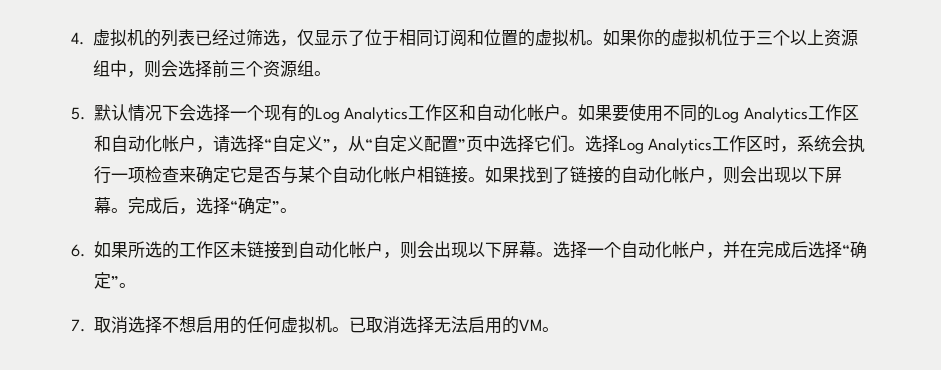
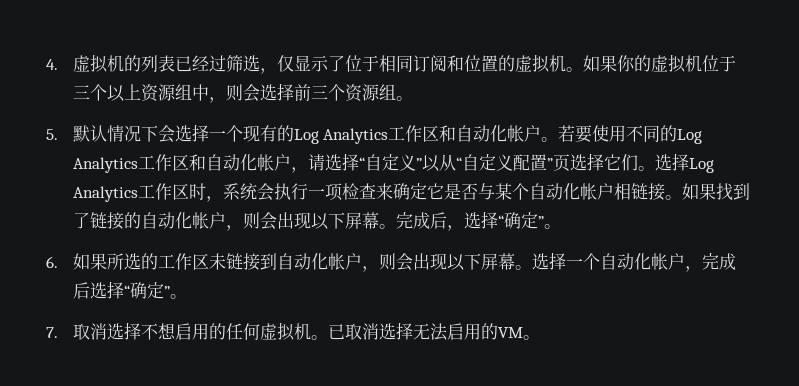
[578,104,613,121] 如果 -> [558,125,576,142] 若
[330,146,348,153] ， -> [421,155,440,172] 以
[482,135,500,152] 中 -> (570, 163) none
[722,241,757,258] 并在 -> (702, 269) none

